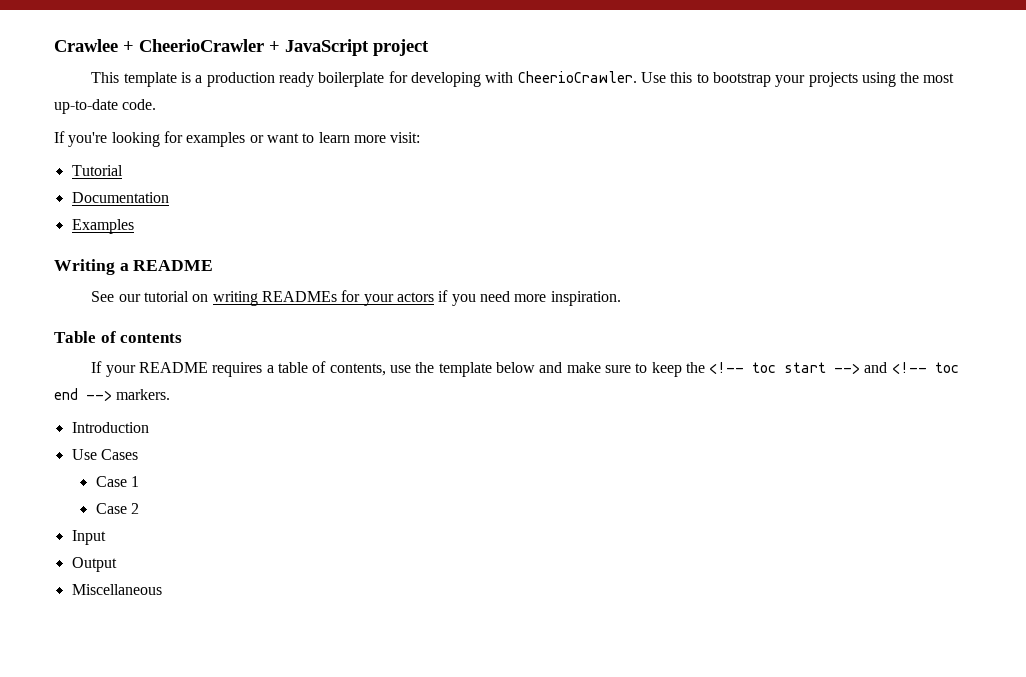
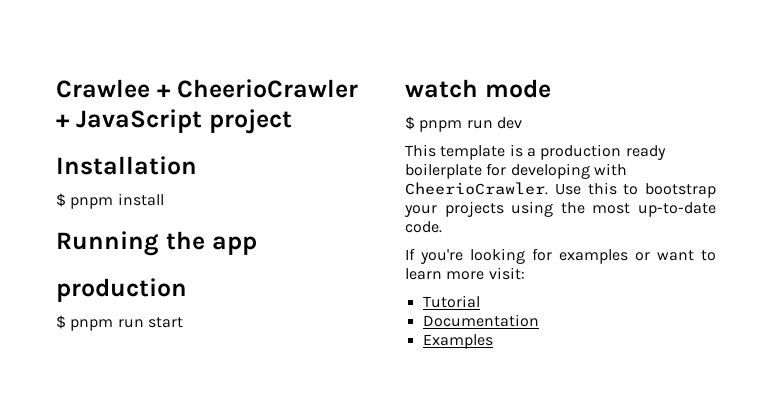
(429, 47) none -> [56,156,197,175] [56,193,164,209] [56,231,257,256] [56,278,187,302] [56,315,183,331] [405,79,551,98] [405,116,522,132] // Installation // $ pnpm install // Running the app // production // $ pnpm run start // watch mode // $ pnpm run dev
[54,259,214,275] [91,290,621,306] [54,331,183,343] [91,361,959,377] [54,388,171,401] [71,422,149,433] [71,449,138,460] [95,476,139,487] [95,503,139,514] [71,530,106,545] [71,557,117,572] [71,584,162,595] // Writing a README // See our tutorial on writing READMEs for your actors if you need more inspiration. // Table of contents // If your README requires a table of contents, use the template below and make sure to keep the <!-- toc start --> and <!-- toc end --> markers. // Introduction // Use Cases // Case 1 // Case 2 // Input // Output // Miscellaneous -> (493, 341) none

